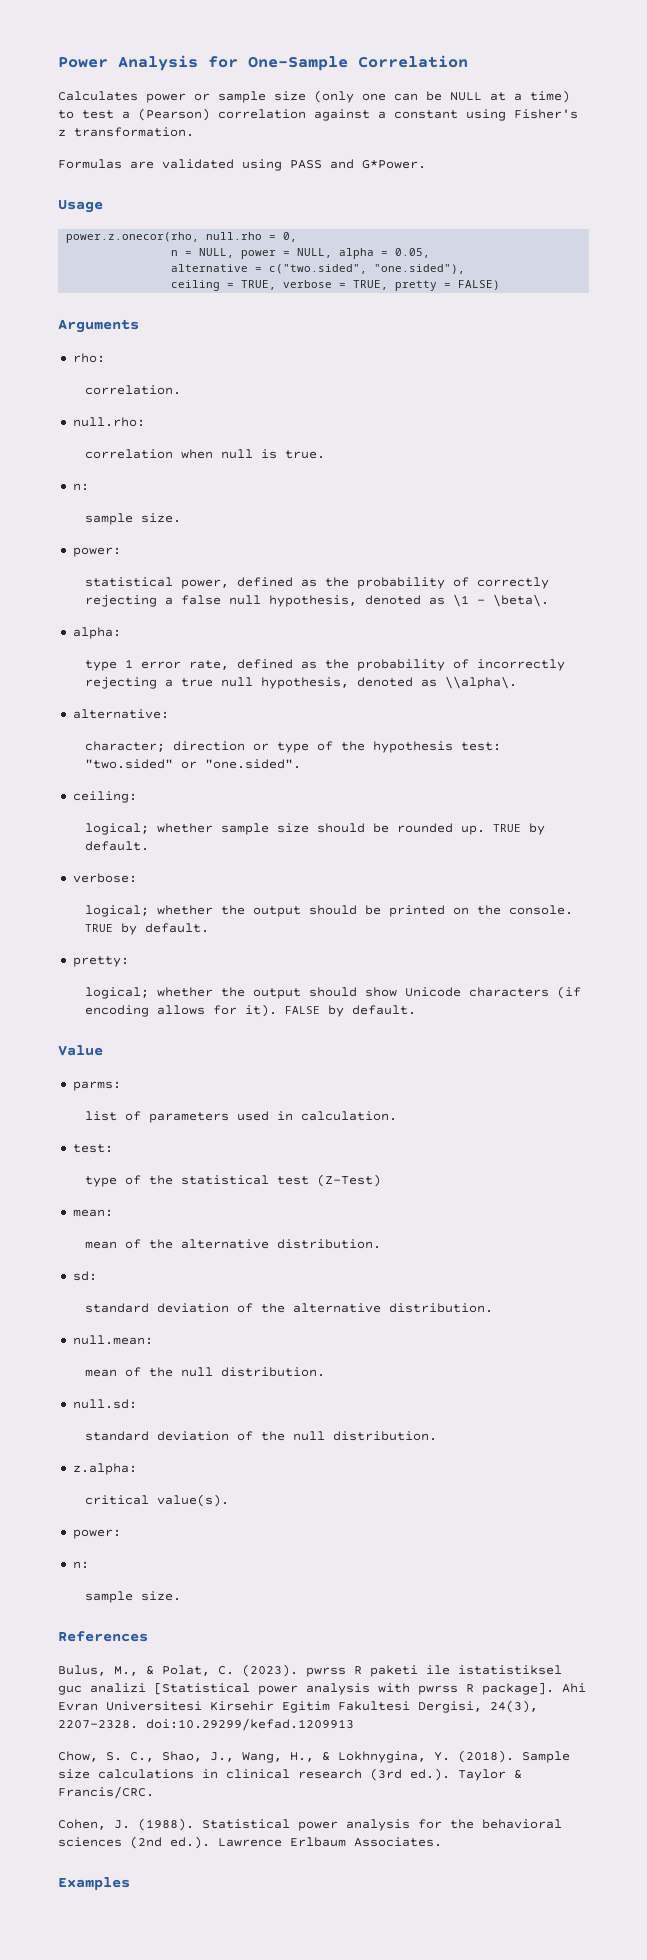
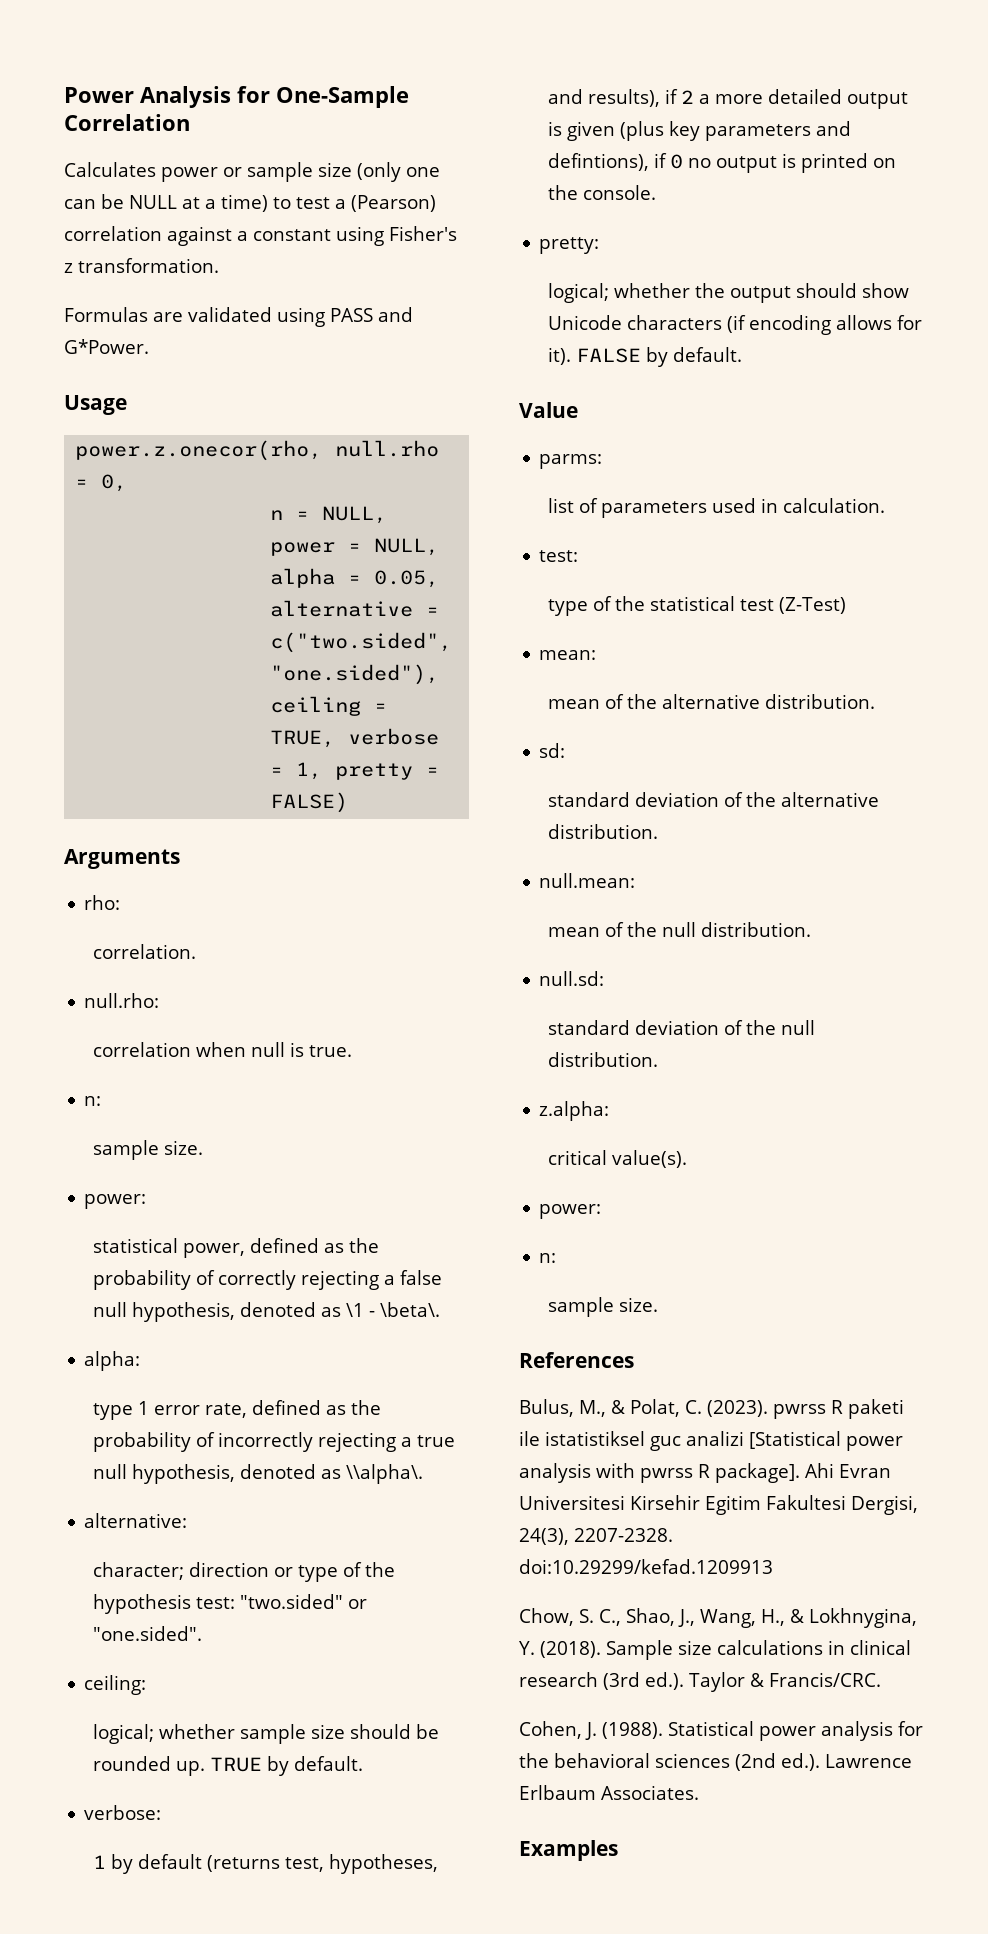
[353,280,389,290] TRUE, -> [296,762,323,780] 1,
[84,905,381,917] logical; whether the output should be -> [92,1854,438,1874] [547,89,908,109] [547,121,851,141] [547,153,796,173] 1 by default (returns test, hypotheses, and results), if 2 a more detailed output is given (plus key parameters and defintions), if 0 no output is
[84,923,209,935] TRUE by default. -> (656, 192) none

